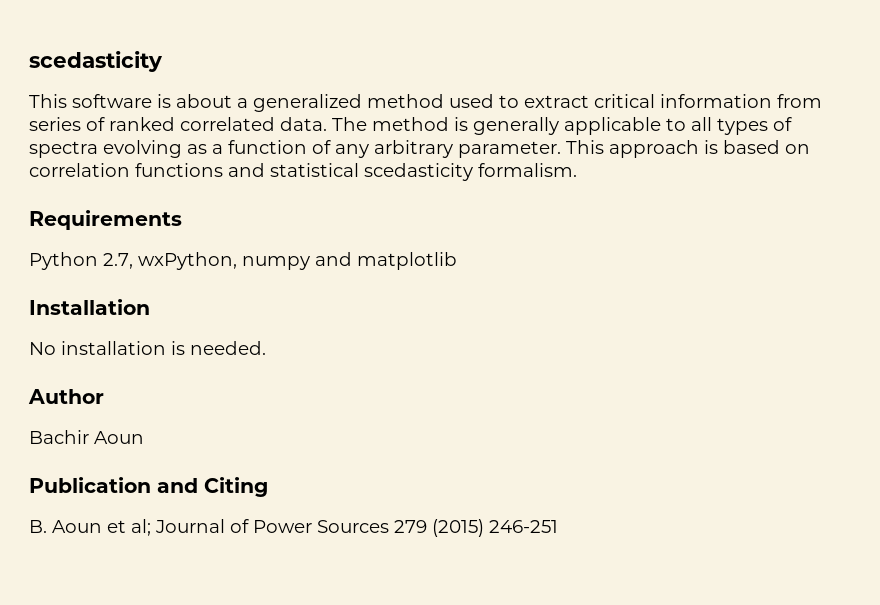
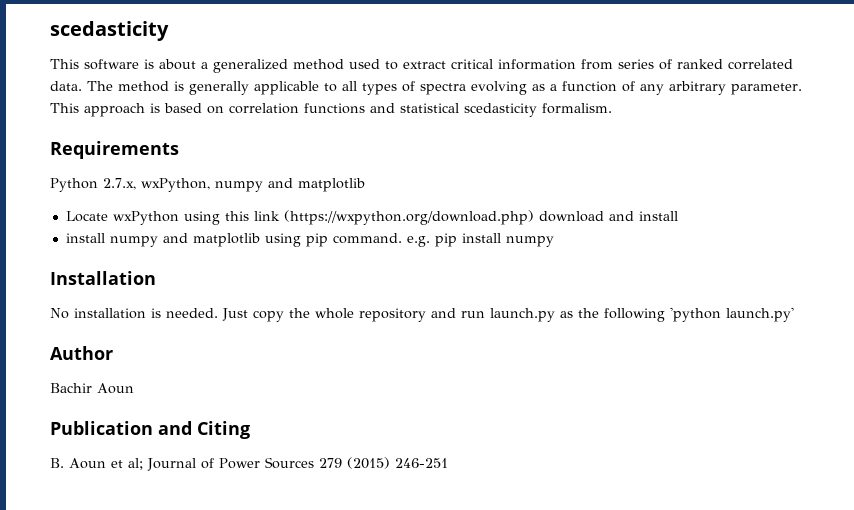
[103,253,133,269] 2.7, -> [103,178,136,190] 2.7.x,
(457, 261) none -> [65,210,678,225] [65,233,554,247] // Locate wxPython using this link (https://wxpython.org/download.php) download and install // install numpy and matplotlib using pip command. e.g. pip install numpy
(266, 348) none -> [222,307,794,322] Just copy the whole repository and run launch.py as the following 'python launch.py'

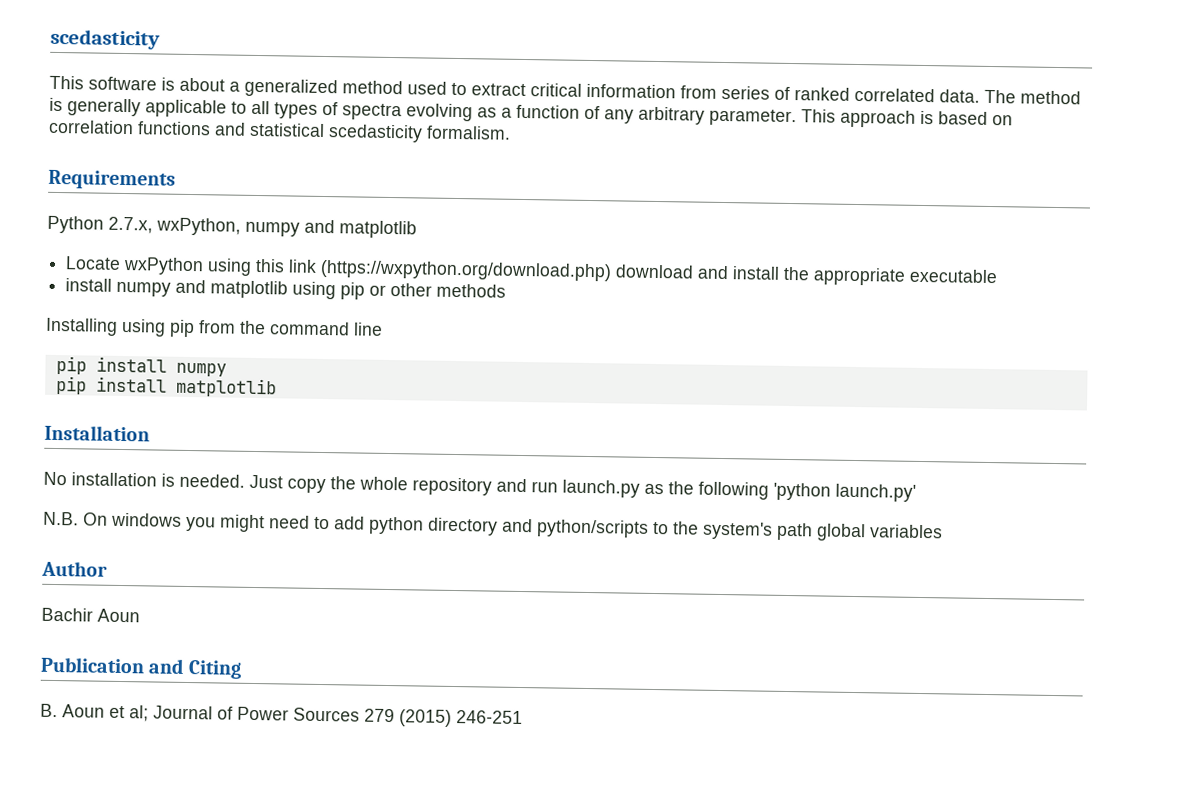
(678, 216) none -> [783,266,999,286] the appropriate executable
[332,233,430,247] command. e.g. -> [369,283,507,298] [45,317,383,338] or other methods // Installing using pip from the command line //
(554, 241) none -> [55,375,277,398] // pip install matplotlib
(794, 314) none -> [43,511,943,542] // N.B. On windows you might need to add python directory and python/scripts to the system's path global variables

